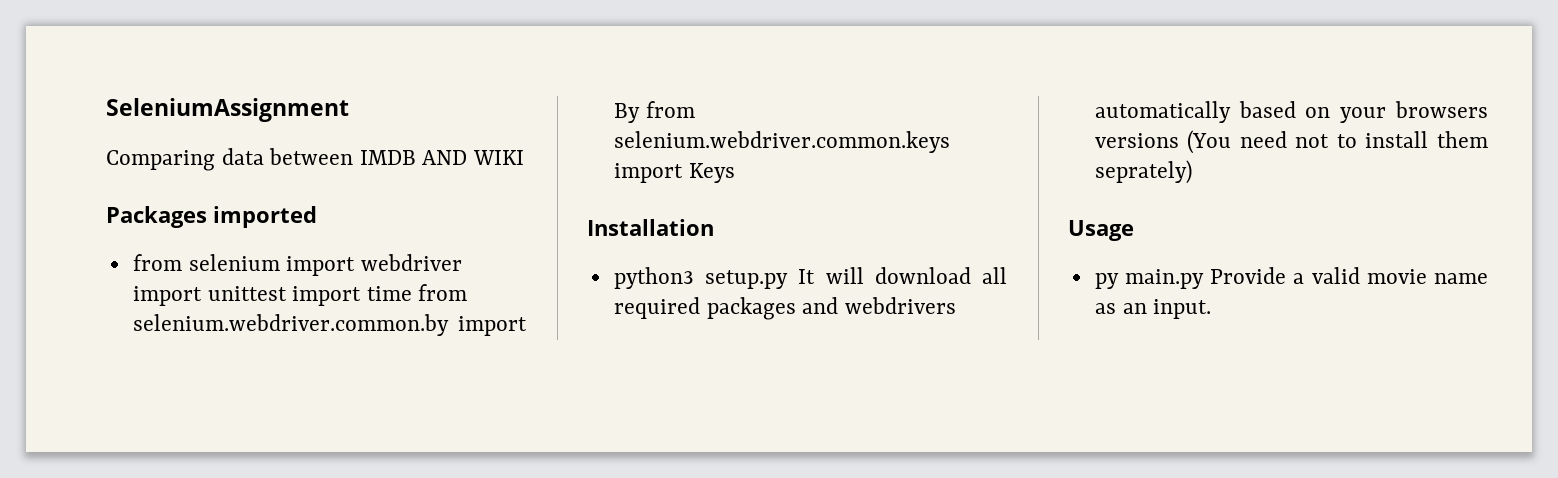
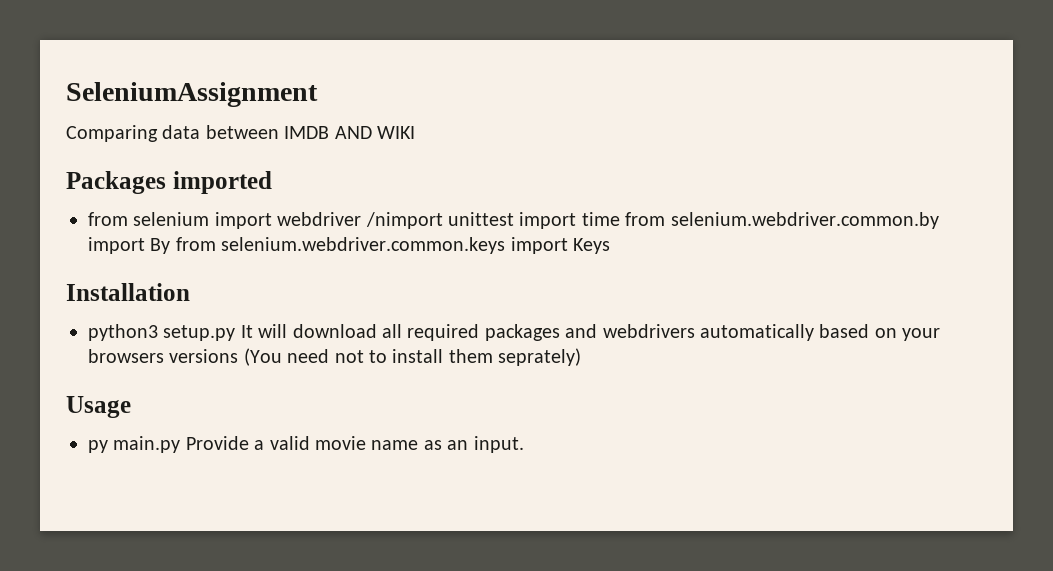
[132,286,202,306] import -> [365,212,443,229] /nimport

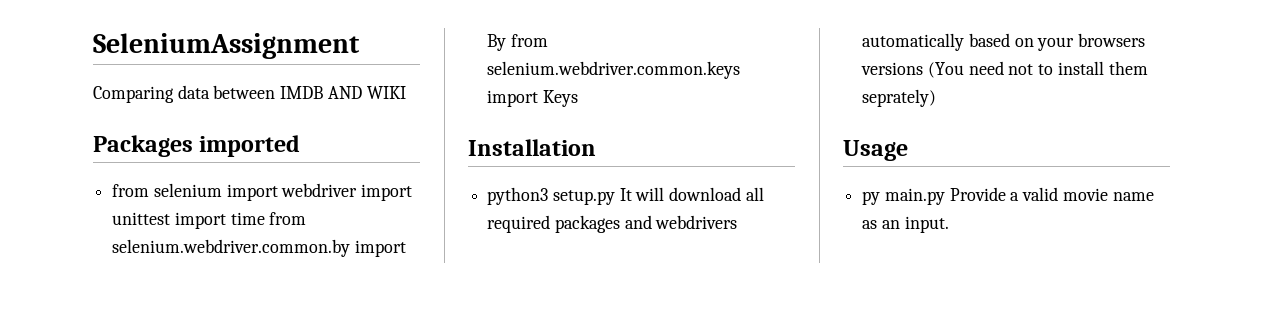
[365,212,443,229] /nimport -> [361,184,413,201] import

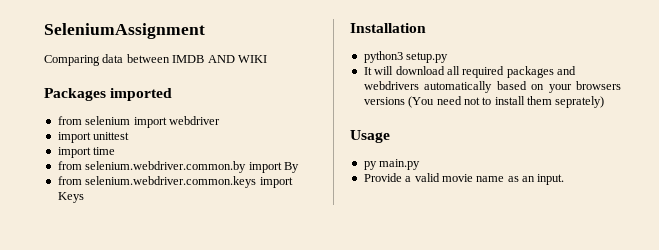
(358, 190) none -> (220, 120) //
(171, 218) none -> (130, 136) //
(265, 218) none -> (116, 151) //
(507, 42) none -> (299, 167) //
(615, 197) none -> (449, 57) //
(945, 196) none -> (421, 164) //

